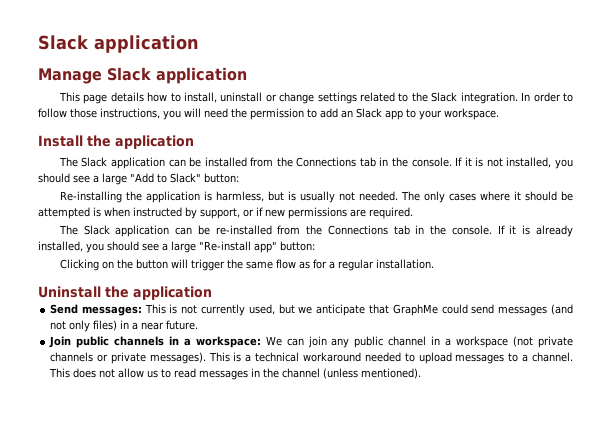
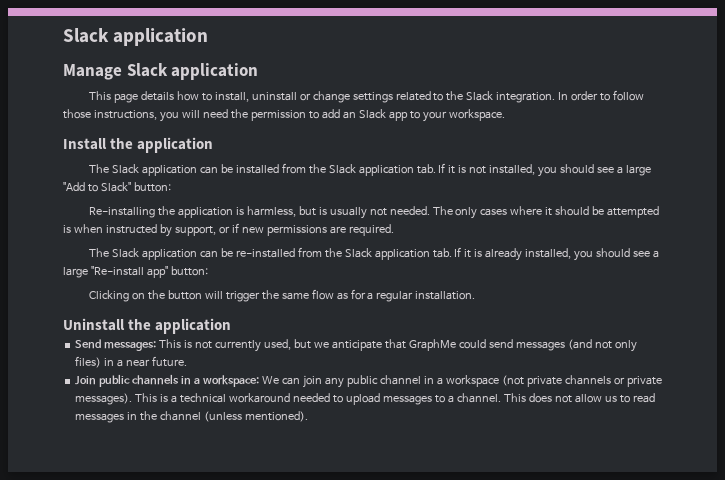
[296,157,452,167] Connections tab in the console. -> [328,164,436,176] Slack application tab.
[327,225,492,235] Connections tab in the console. -> [344,248,452,260] Slack application tab.

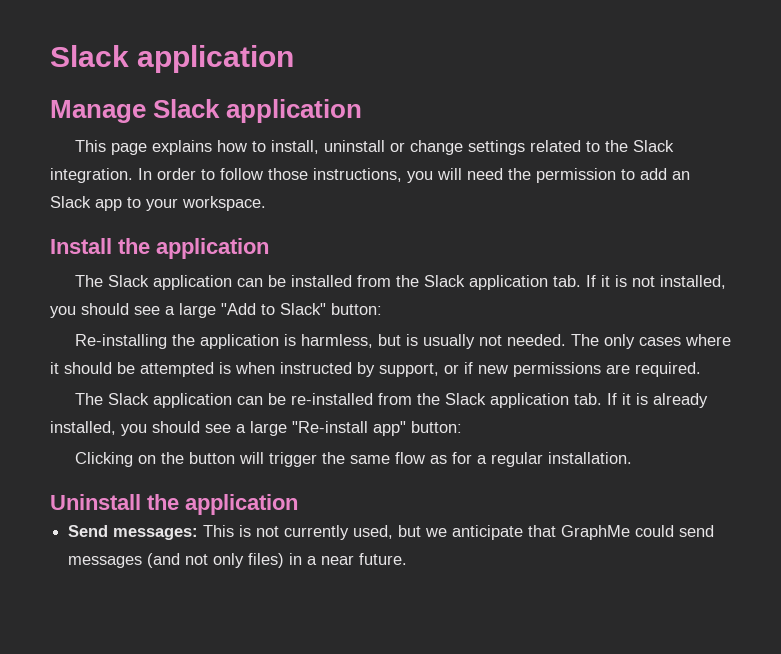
[140,91,174,101] details -> [151,140,212,155] explains
[75,374,662,388] [75,393,655,405] [75,411,308,423] // Join public channels in a workspace: We can join any public channel in a workspace (not private channels or private messages). This is a technical workaround needed to upload messages to a channel. This does not allow us to read messages in the channel (unless mentioned). -> (408, 559) none

